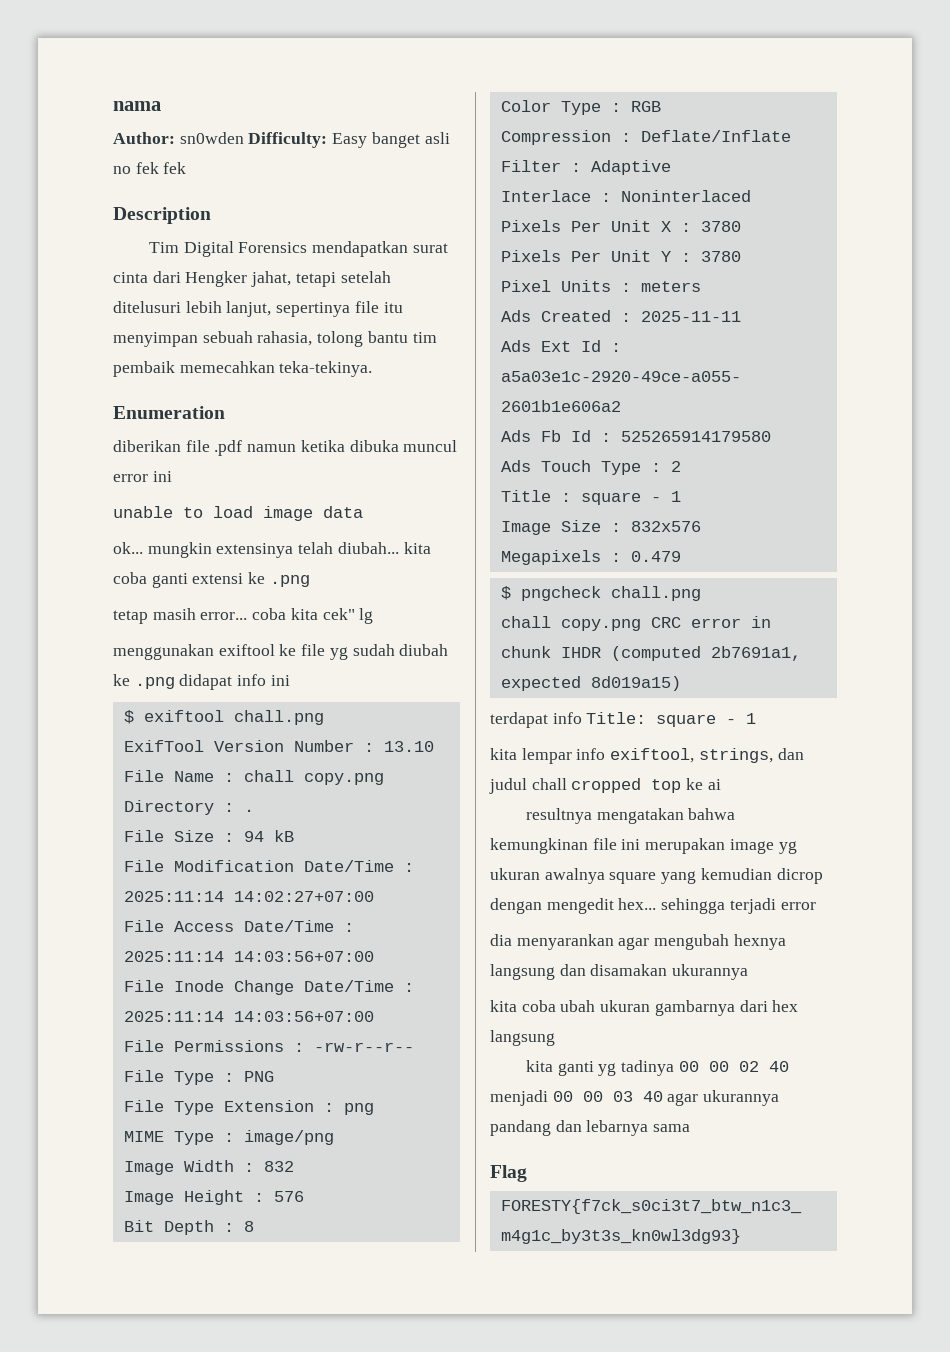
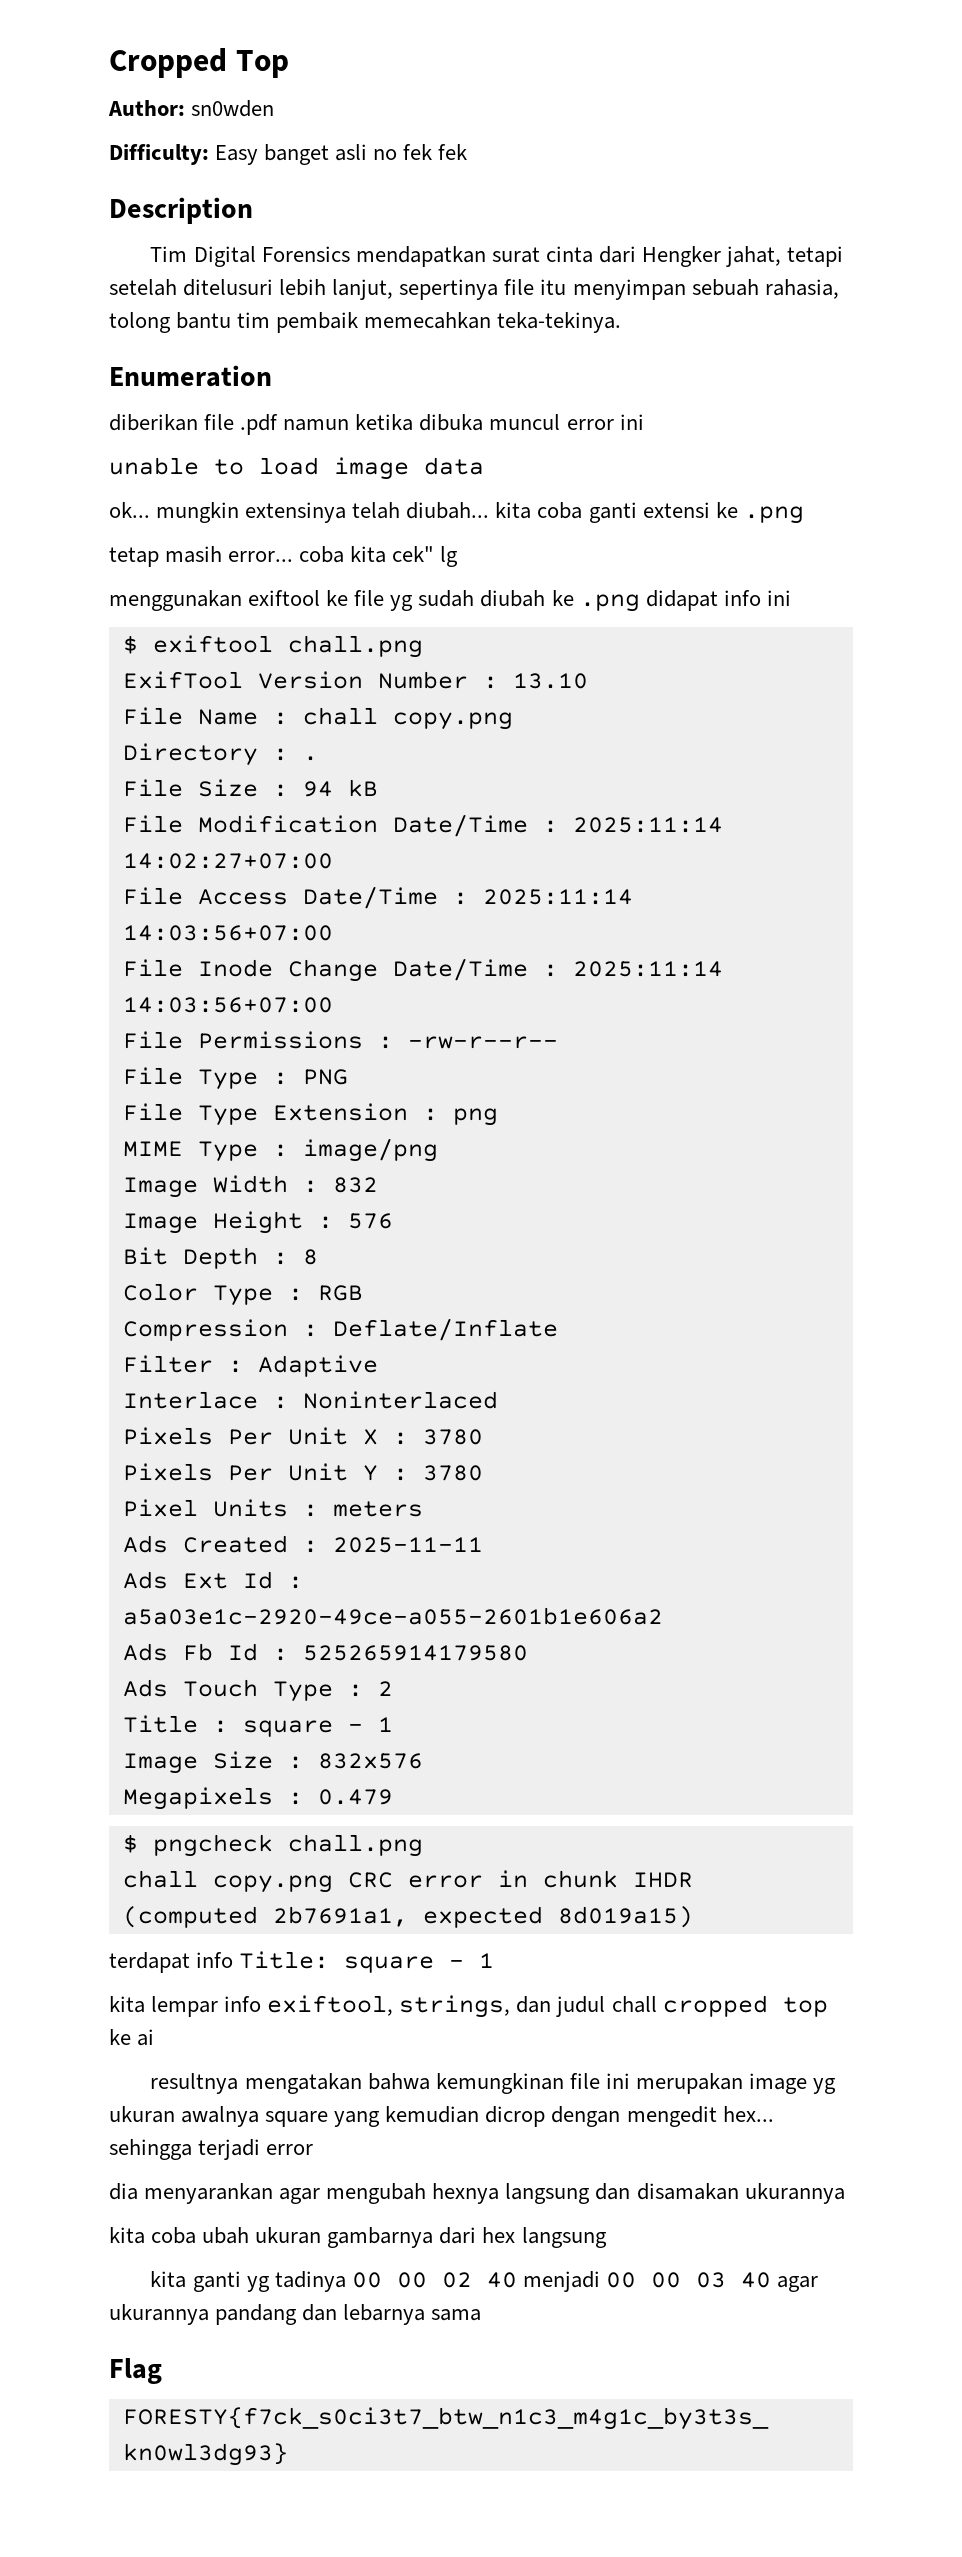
[113,101,161,111] nama -> [109,48,289,78] Cropped Top
(244, 138) none -> (275, 108) //

